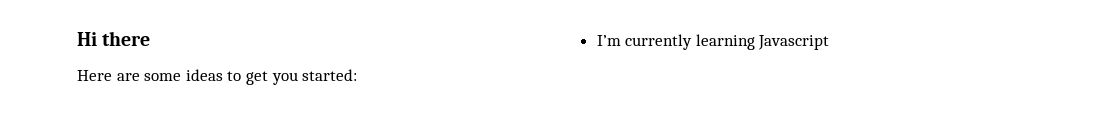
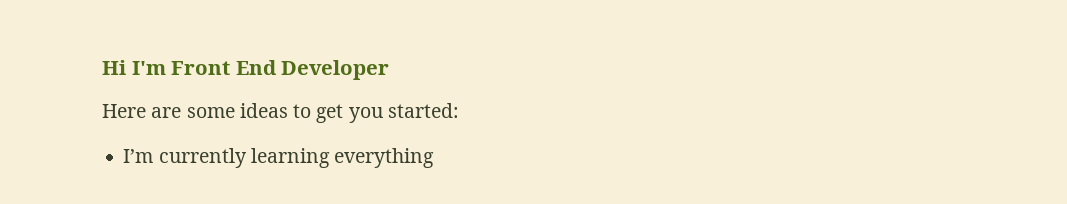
[102,31,151,46] there -> [131,60,390,80] I'm Front End Developer
[758,35,830,50] Javascript -> [334,148,435,168] everything

